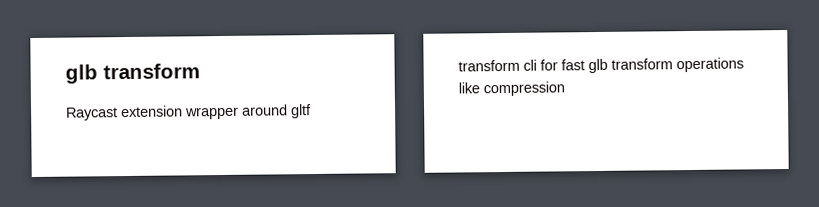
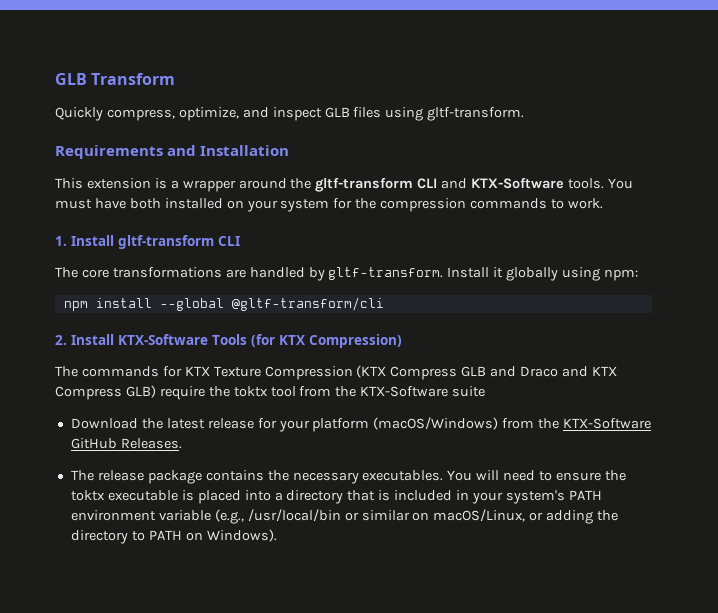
[65,63,200,84] [66,104,312,121] [458,57,744,74] [458,81,565,97] glb transform // Raycast extension wrapper around gltf transform cli for fast glb transform operations like compression -> [55,73,176,85] [55,107,525,121] [55,145,290,159] [55,177,633,192] [55,198,603,212] [55,235,240,249] [55,267,639,281] [63,297,384,311] [55,334,402,348] [55,365,617,380] [55,385,486,400] [70,417,652,432] [70,438,182,449] [70,470,626,484] [70,490,602,504] [70,509,619,524] [70,529,277,544] GLB Transform // Quickly compress, optimize, and inspect GLB files using gltf-transform. // Requirements and Installation // This extension is a wrapper around the gltf-transform CLI and KTX-Software tools. You must have both installed on your system for the compression commands to work. // 1. Install gltf-transform CLI // The core transformations are handled by gltf-transform. Install it globally using npm: // npm install --global @gltf-transform/cli // 2. Install KTX-Software Tools (for KTX Compression) // The commands for KTX Texture Compression (KTX Compress GLB and Draco and KTX Compress GLB) require the toktx tool from the KTX-Software suite // Download the latest release for your platform (macOS/Windows) from the KTX-Software GitHub Releases. // The release package contains the necessary executables. You will need to ensure the toktx executable is placed into a directory that is included in your system's PATH environment variable (e.g., /usr/local/bin or similar on macOS/Linux, or adding the directory to PATH on Windows).

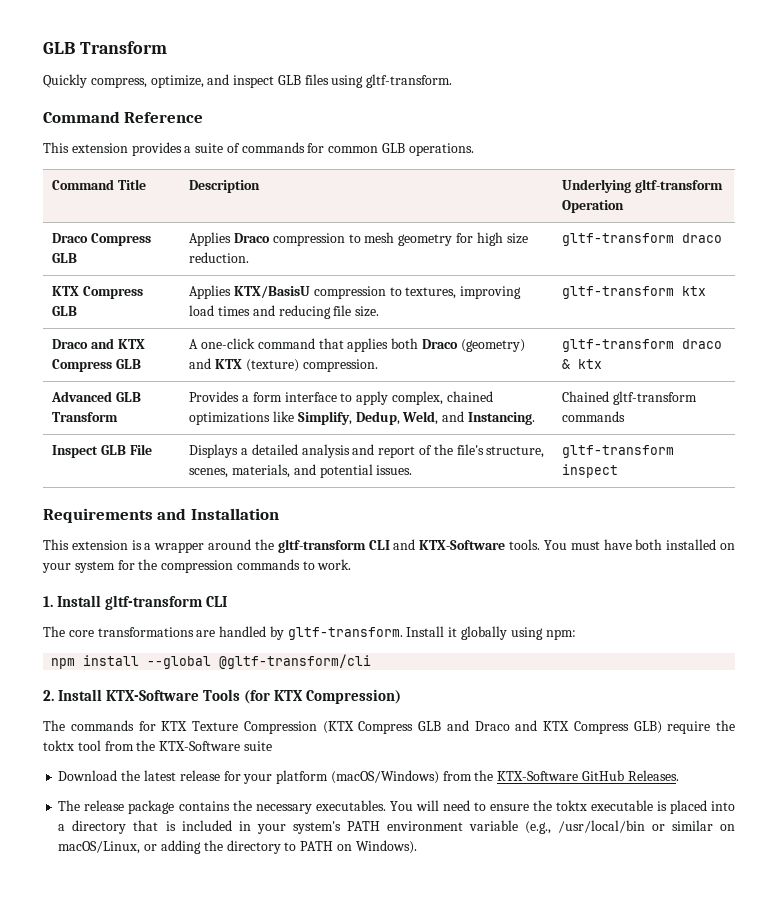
(525, 114) none -> [43,111,204,123] [43,142,474,156] [52,179,147,190] [189,180,261,193] [562,179,724,193] [562,200,625,213] [52,233,152,246] [52,253,78,263] [189,232,528,246] [189,252,250,263] [562,233,723,246] [52,286,144,299] [52,306,78,316] [189,285,522,299] [189,305,380,319] [562,286,707,299] [52,338,145,349] [52,359,142,372] [189,338,525,352] [189,358,378,372] [562,339,723,352] [562,359,603,369] [51,391,142,402] [52,412,119,422] [189,391,493,405] [189,411,536,425] [562,391,698,405] [562,411,626,422] [52,444,152,458] [189,444,545,458] [189,464,413,478] [562,445,675,458] [562,464,619,478] // Command Reference // This extension provides a suite of commands for common GLB operations. // Command Title | Description | Underlying gltf-transform Operation // Draco Compress GLB | Applies Draco compression to mesh geometry for high size reduction. | gltf-transform draco // KTX Compress GLB | Applies KTX/BasisU compression to textures, improving load times and reducing file size. | gltf-transform ktx // Draco and KTX Compress GLB | A one-click command that applies both Draco (geometry) and KTX (texture) compression. | gltf-transform draco & ktx // Advanced GLB Transform | Provides a form interface to apply complex, chained optimizations like Simplify, Dedup, Weld, and Instancing. | Chained gltf-transform commands // Inspect GLB File | Displays a detailed analysis and report of the file's structure, scenes, materials, and potential issues. | gltf-transform inspect

